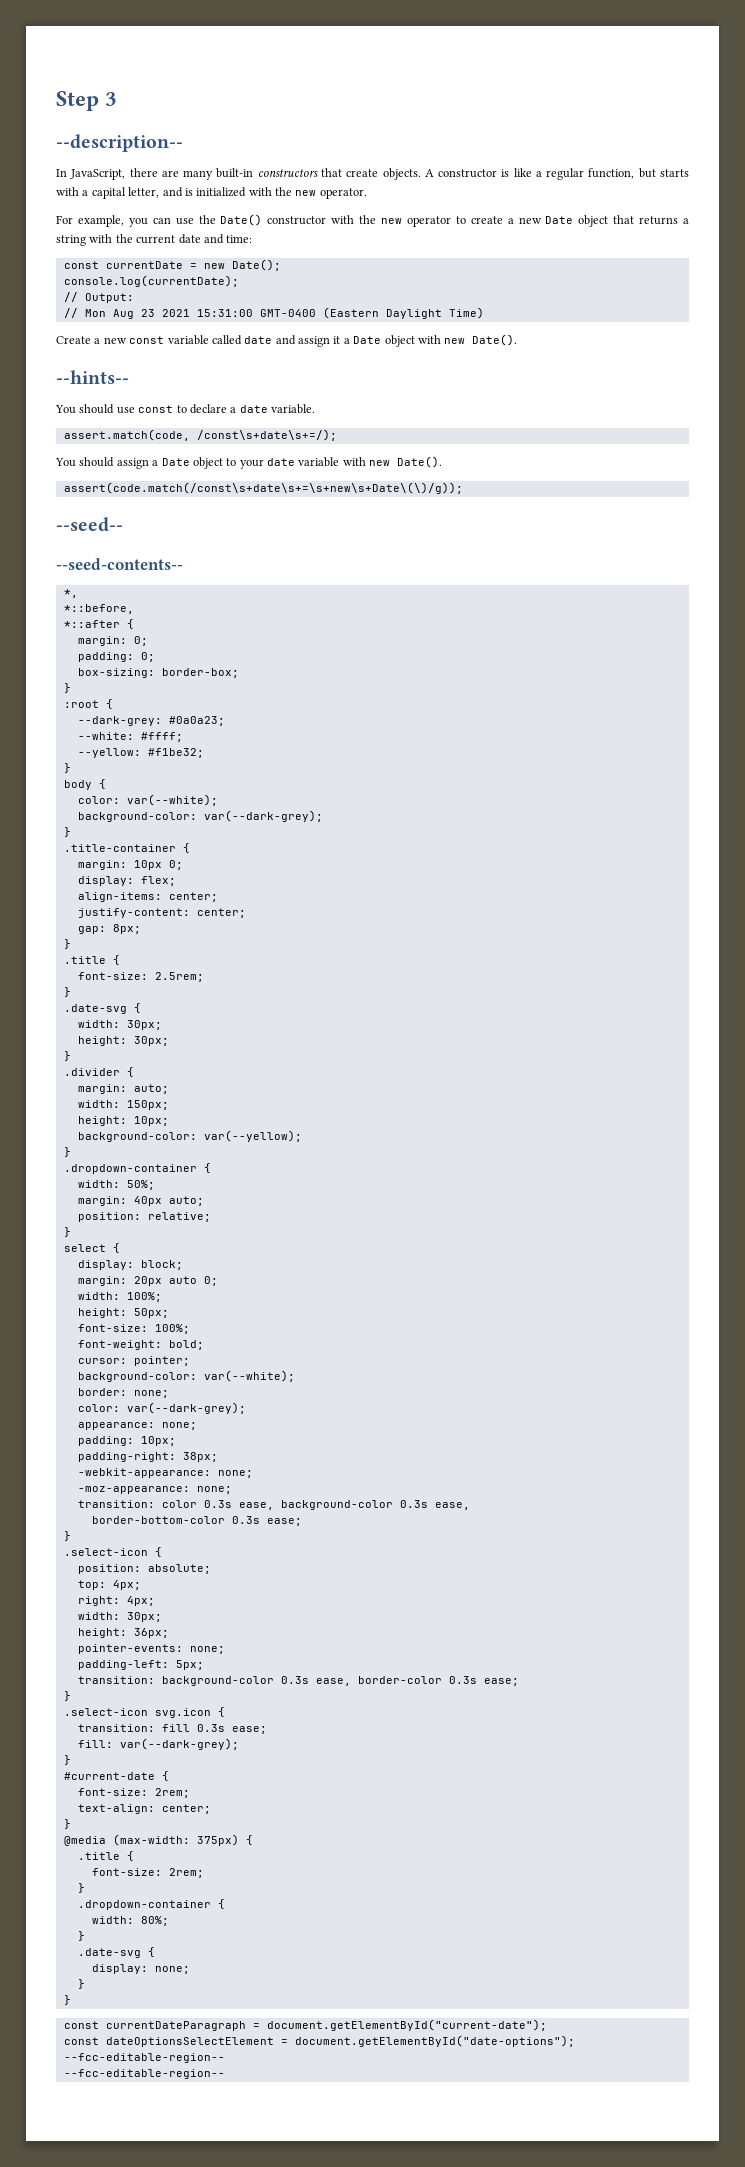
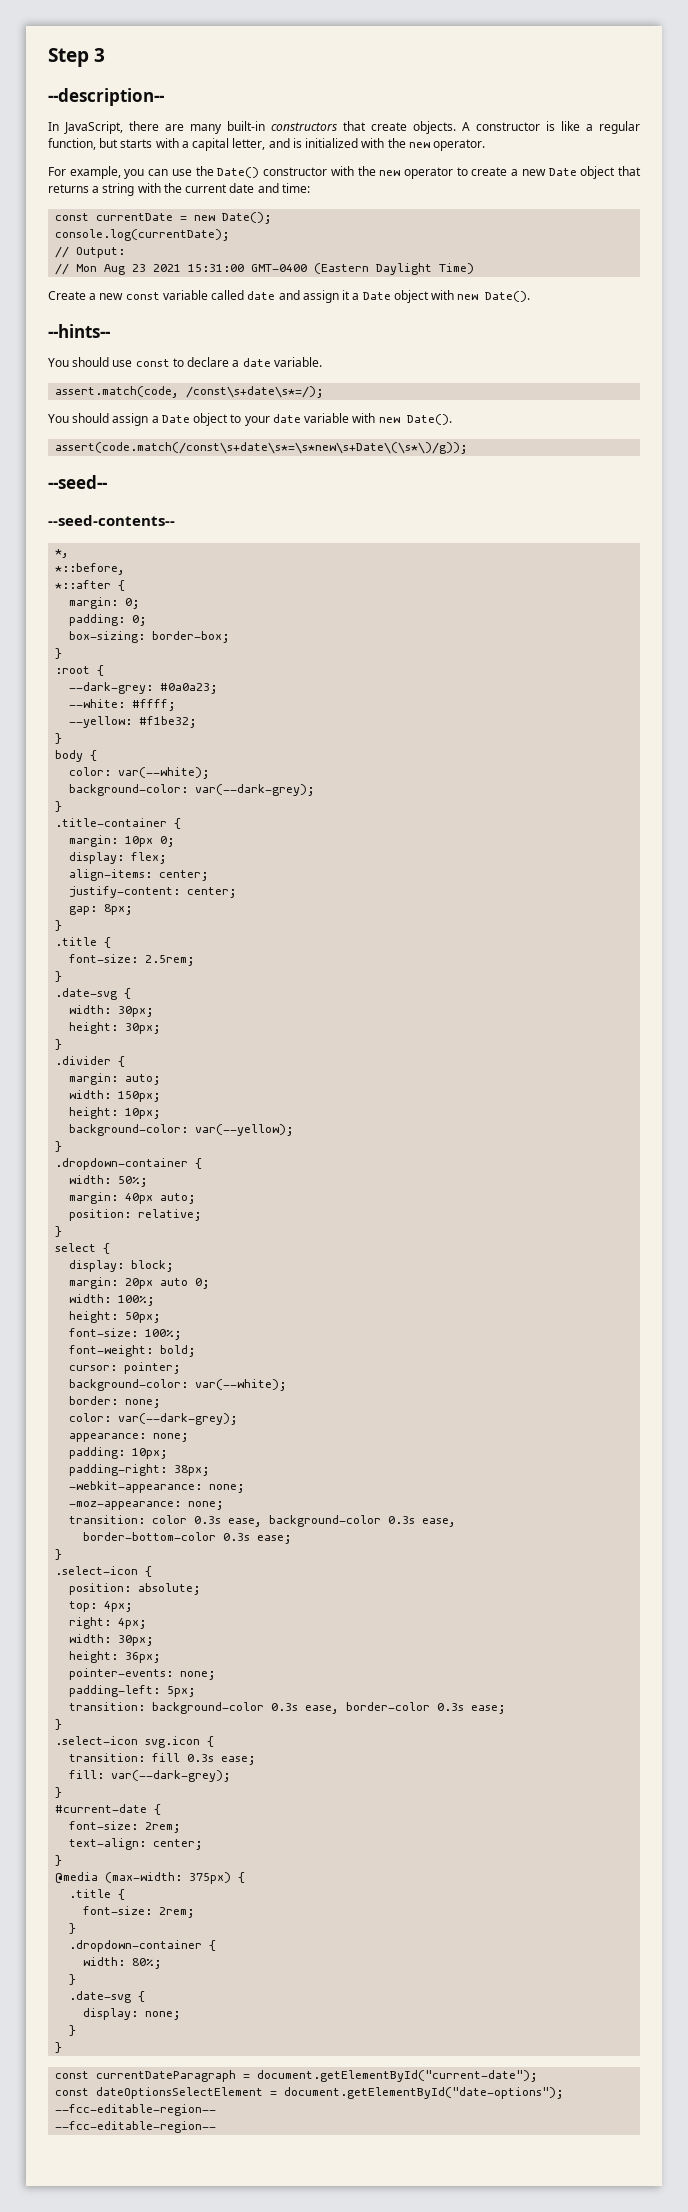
[196,429,337,441] /const\s+date\s+=/); -> [186,386,325,398] /const\s+date\s*=/);
[63,482,463,494] assert(code.match(/const\s+date\s+=\s+new\s+Date\(\)/g)); -> [55,442,469,454] assert(code.match(/const\s+date\s*=\s*new\s+Date\(\s*\)/g));

